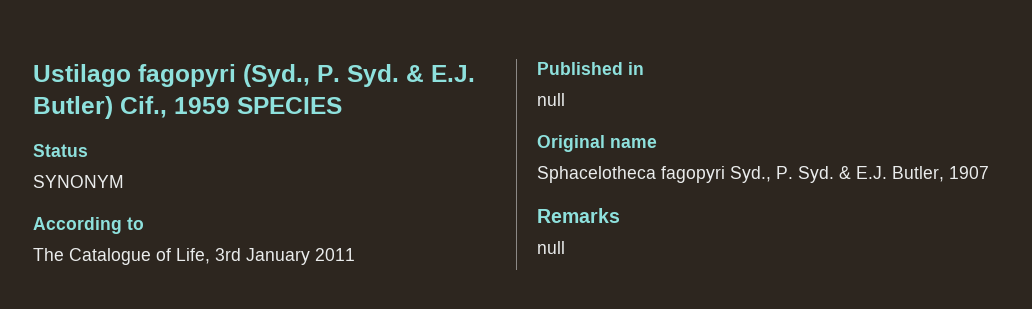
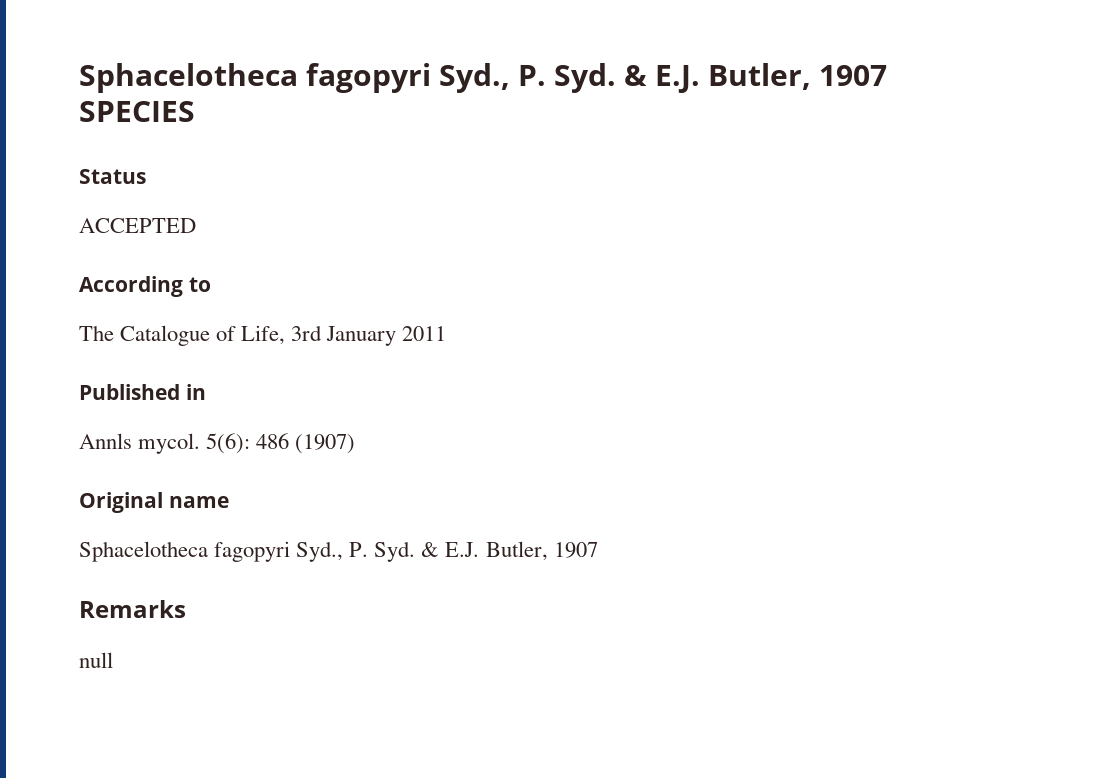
[33,64,475,87] [33,96,230,119] Ustilago fagopyri (Syd., P. Syd. & E.J. Butler) Cif., 1959 -> [79,63,887,93] Sphacelotheca fagopyri Syd., P. Syd. & E.J. Butler, 1907
[33,175,124,188] SYNONYM -> [79,218,196,233] ACCEPTED
[537,93,565,106] null -> [79,433,356,454] Annls mycol. 5(6): 486 (1907)

